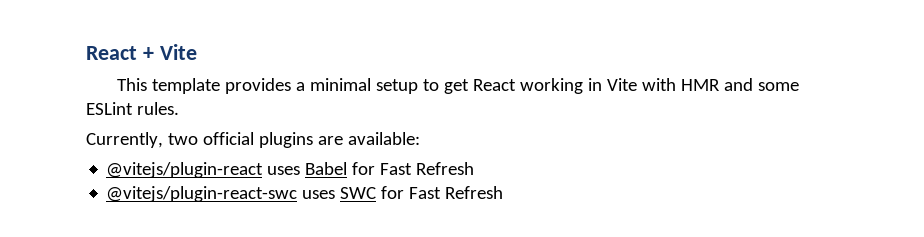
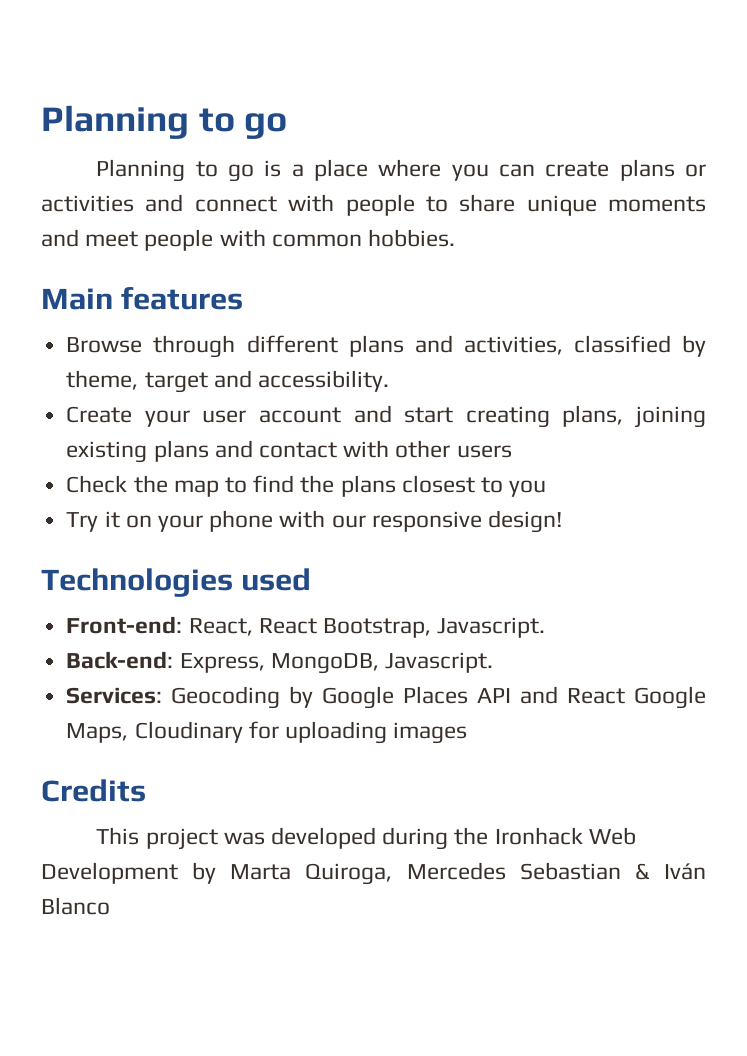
[86,44,197,60] [117,78,799,94] [86,102,179,115] [86,132,420,148] [106,162,475,178] [106,186,504,202] React + Vite // This template provides a minimal setup to get React working in Vite with HMR and some ESLint rules. // Currently, two official plugins are available: // @vitejs/plugin-react uses Babel for Fast Refresh // @vitejs/plugin-react-swc uses SWC for Fast Refresh -> [41,105,288,139] [96,159,706,182] [41,194,706,216] [41,229,456,251] [41,287,244,310] [66,335,707,358] [66,370,389,393] [66,405,706,428] [66,440,512,463] [66,475,547,497] [66,510,562,533] [41,568,312,597] [66,616,546,638] [66,651,493,674] [66,686,706,709] [66,721,468,744] [41,779,146,802] [96,827,636,850] [41,862,706,885] [41,897,110,915] Planning to go // Planning to go is a place where you can create plans or activities and connect with people to share unique moments and meet people with common hobbies. // Main features // Browse through different plans and activities, classified by theme, target and accessibility. // Create your user account and start creating plans, joining existing plans and contact with other users // Check the map to find the plans closest to you // Try it on your phone with our responsive design! // Technologies used // Front-end: React, React Bootstrap, Javascript. // Back-end: Express, MongoDB, Javascript. // Services: Geocoding by Google Places API and React Google Maps, Cloudinary for uploading images // Credits // This project was developed during the Ironhack Web Development by Marta Quiroga, Mercedes Sebastian & Iván Blanco

